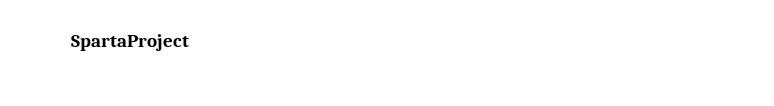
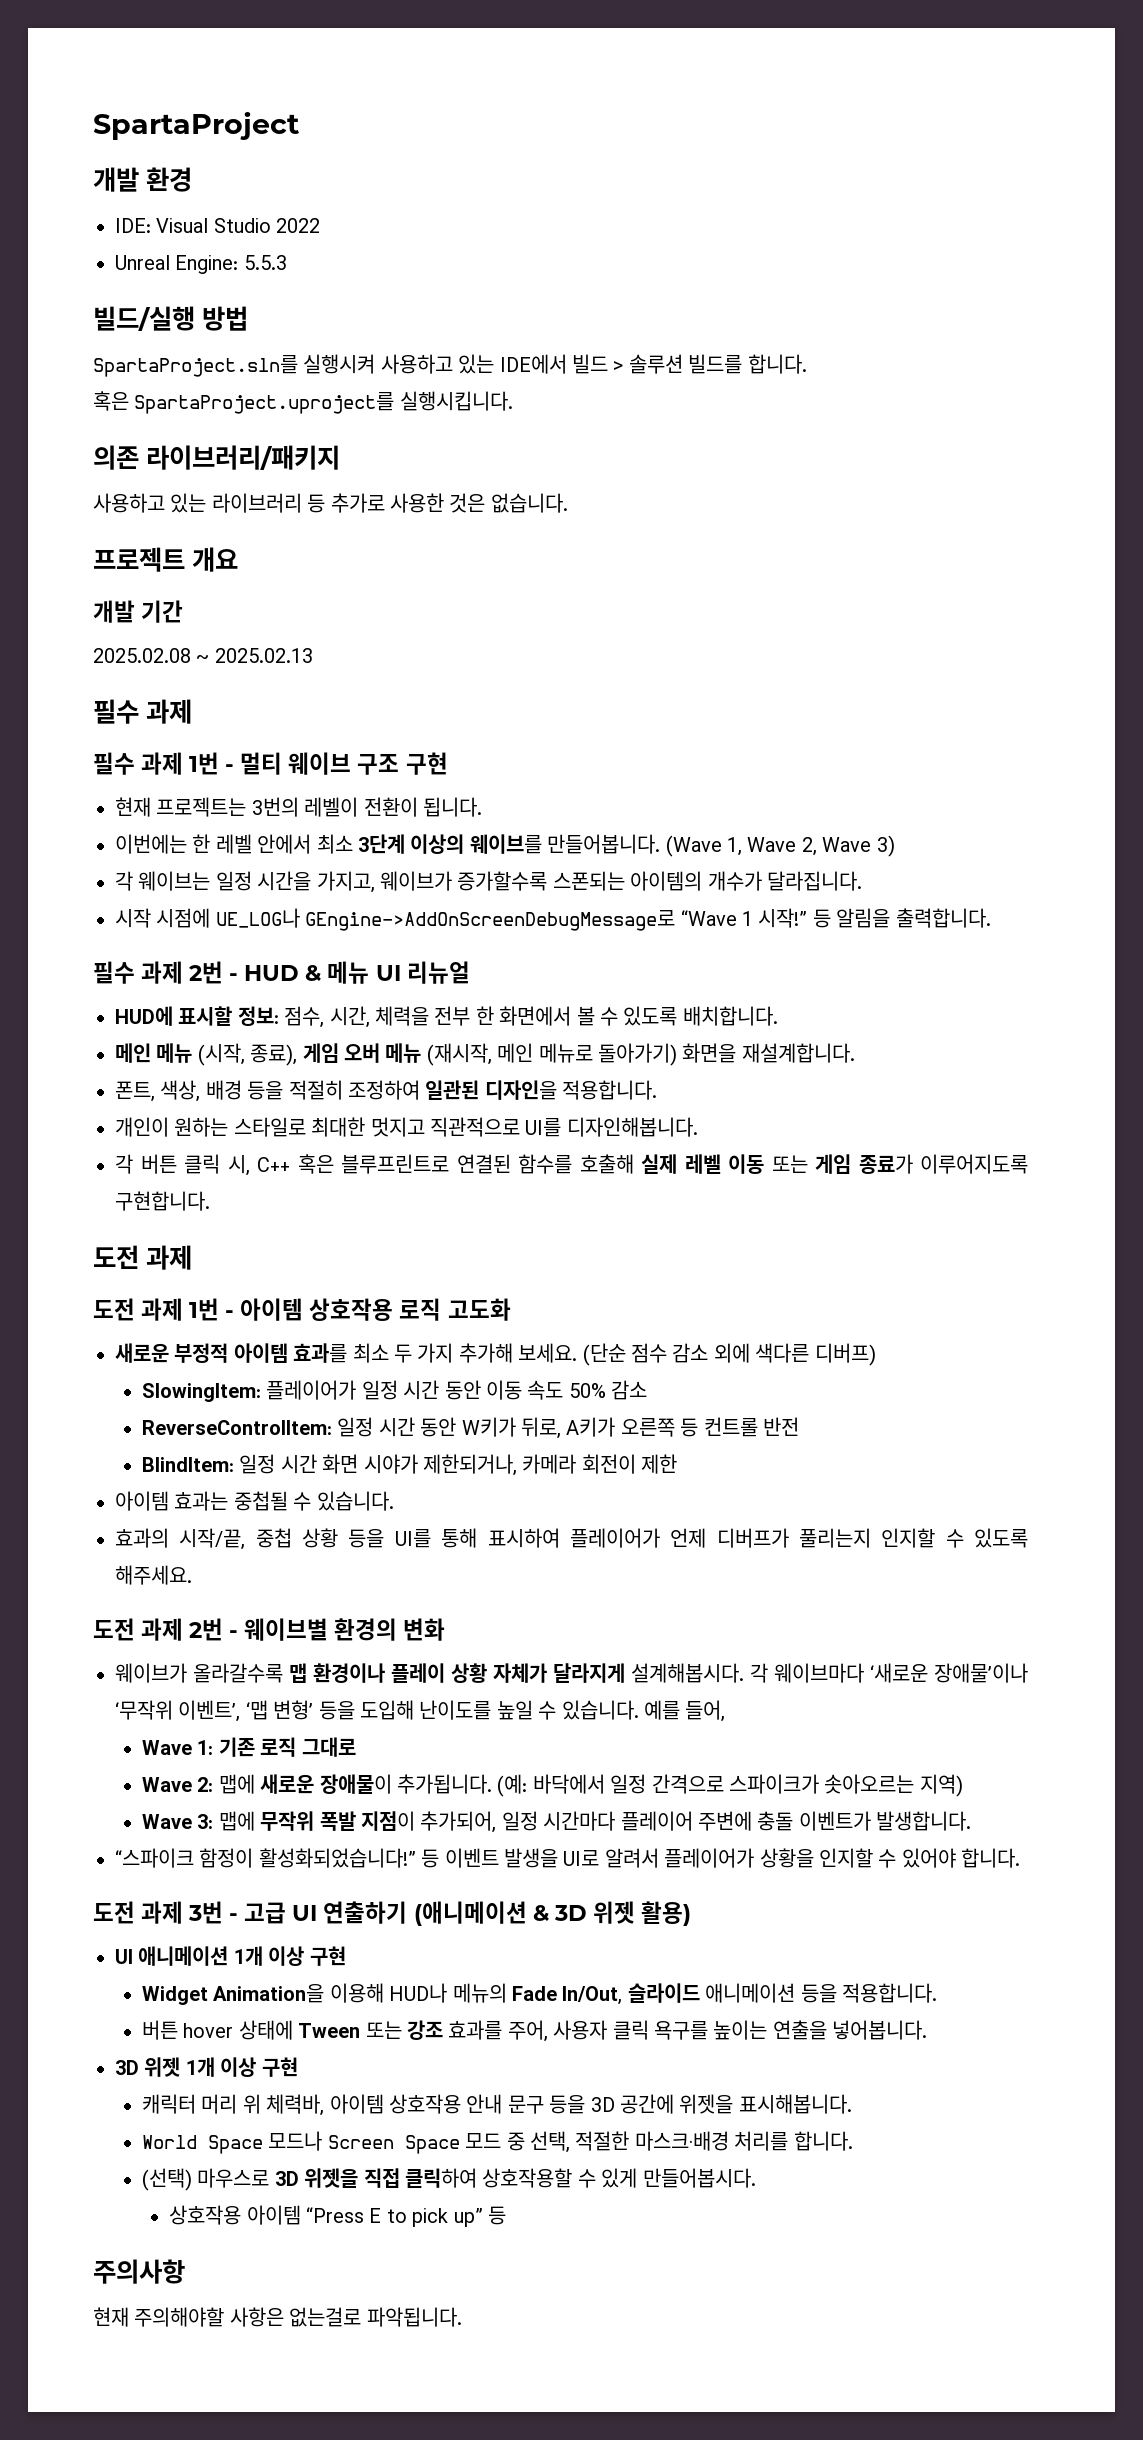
(189, 42) none -> [93,167,192,192] [115,218,321,233] [115,255,287,274] [93,306,248,331] [93,354,807,377] [93,391,513,414] [93,445,340,470] [93,493,568,513] [93,547,238,572] [93,600,184,623] [93,648,313,663] [93,699,192,724] [93,752,448,775] [115,797,482,817] [115,834,895,857] [115,871,862,893] [115,908,991,931] [93,961,470,984] [115,1006,778,1028] [115,1043,855,1066] [115,1080,658,1102] [115,1117,698,1137] [115,1154,1028,1176] [115,1191,210,1211] [93,1245,192,1270] [93,1298,511,1321] [115,1343,876,1366] [142,1380,648,1402] [142,1417,800,1439] [142,1454,678,1476] [115,1491,394,1511] [115,1528,1028,1550] [115,1565,192,1585] [93,1618,446,1641] [115,1663,1028,1683] [115,1700,726,1722] [142,1737,356,1757] [142,1774,963,1797] [142,1811,972,1833] [115,1848,1021,1868] [93,1901,691,1926] [115,1946,346,1966] [142,1983,938,2005] [142,2020,928,2042] [115,2057,298,2077] [142,2094,852,2116] [142,2131,853,2154] [142,2168,756,2191] [169,2205,506,2227] [93,2259,185,2284] [93,2307,462,2327] // 개발 환경 // IDE: Visual Studio 2022 // Unreal Engine: 5.5.3 // 빌드/실행 방법 // SpartaProject.sln를 실행시켜 사용하고 있는 IDE에서 빌드 > 솔루션 빌드를 합니다. // 혹은 SpartaProject.uproject를 실행시킵니다. // 의존 라이브러리/패키지 // 사용하고 있는 라이브러리 등 추가로 사용한 것은 없습니다. // 프로젝트 개요 // 개발 기간 // 2025.02.08 ~ 2025.02.13 // 필수 과제 // 필수 과제 1번 - 멀티 웨이브 구조 구현 // 현재 프로젝트는 3번의 레벨이 전환이 됩니다. // 이번에는 한 레벨 안에서 최소 3단계 이상의 웨이브를 만들어봅니다. (Wave 1, Wave 2, Wave 3) // 각 웨이브는 일정 시간을 가지고, 웨이브가 증가할수록 스폰되는 아이템의 개수가 달라집니다. // 시작 시점에 UE_LOG나 GEngine->AddOnScreenDebugMessage로 “Wave 1 시작!” 등 알림을 출력합니다. // 필수 과제 2번 - HUD & 메뉴 UI 리뉴얼 // HUD에 표시할 정보: 점수, 시간, 체력을 전부 한 화면에서 볼 수 있도록 배치합니다. // 메인 메뉴 (시작, 종료), 게임 오버 메뉴 (재시작, 메인 메뉴로 돌아가기) 화면을 재설계합니다. // 폰트, 색상, 배경 등을 적절히 조정하여 일관된 디자인을 적용합니다. // 개인이 원하는 스타일로 최대한 멋지고 직관적으로 UI를 디자인해봅니다. // 각 버튼 클릭 시, C++ 혹은 블루프린트로 연결된 함수를 호출해 실제 레벨 이동 또는 게임 종료가 이루어지도록 구현합니다. // 도전 과제 // 도전 과제 1번 - 아이템 상호작용 로직 고도화 // 새로운 부정적 아이템 효과를 최소 두 가지 추가해 보세요. (단순 점수 감소 외에 색다른 디버프) // SlowingItem: 플레이어가 일정 시간 동안 이동 속도 50% 감소 // ReverseControlItem: 일정 시간 동안 W키가 뒤로, A키가 오른쪽 등 컨트롤 반전 // BlindItem: 일정 시간 화면 시야가 제한되거나, 카메라 회전이 제한 // 아이템 효과는 중첩될 수 있습니다. // 효과의 시작/끝, 중첩 상황 등을 UI를 통해 표시하여 플레이어가 언제 디버프가 풀리는지 인지할 수 있도록 해주세요. // 도전 과제 2번 - 웨이브별 환경의 변화 // 웨이브가 올라갈수록 맵 환경이나 플레이 상황 자체가 달라지게 설계해봅시다. 각 웨이브마다 ‘새로운 장애물’이나 ‘무작위 이벤트’, ‘맵 변형’ 등을 도입해 난이도를 높일 수 있습니다. 예를 들어, // Wave 1: 기존 로직 그대로 // Wave 2: 맵에 새로운 장애물이 추가됩니다. (예: 바닥에서 일정 간격으로 스파이크가 솟아오르는 지역) // Wave 3: 맵에 무작위 폭발 지점이 추가되어, 일정 시간마다 플레이어 주변에 충돌 이벤트가 발생합니다. // “스파이크 함정이 활성화되었습니다!” 등 이벤트 발생을 UI로 알려서 플레이어가 상황을 인지할 수 있어야 합니다. // 도전 과제 3번 - 고급 UI 연출하기 (애니메이션 & 3D 위젯 활용) // UI 애니메이션 1개 이상 구현 // Widget Animation을 이용해 HUD나 메뉴의 Fade In/Out, 슬라이드 애니메이션 등을 적용합니다. // 버튼 hover 상태에 Tween 또는 강조 효과를 주어, 사용자 클릭 욕구를 높이는 연출을 넣어봅니다. // 3D 위젯 1개 이상 구현 // 캐릭터 머리 위 체력바, 아이템 상호작용 안내 문구 등을 3D 공간에 위젯을 표시해봅니다. // World Space 모드나 Screen Space 모드 중 선택, 적절한 마스크·배경 처리를 합니다. // (선택) 마우스로 3D 위젯을 직접 클릭하여 상호작용할 수 있게 만들어봅시다. // 상호작용 아이템 “Press E to pick up” 등 // 주의사항 // 현재 주의해야할 사항은 없는걸로 파악됩니다.

